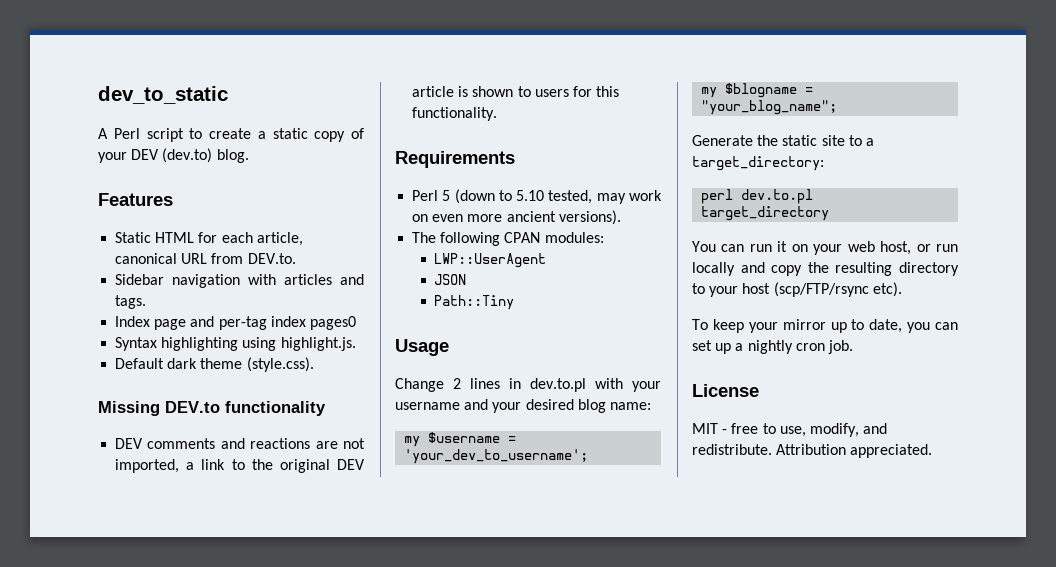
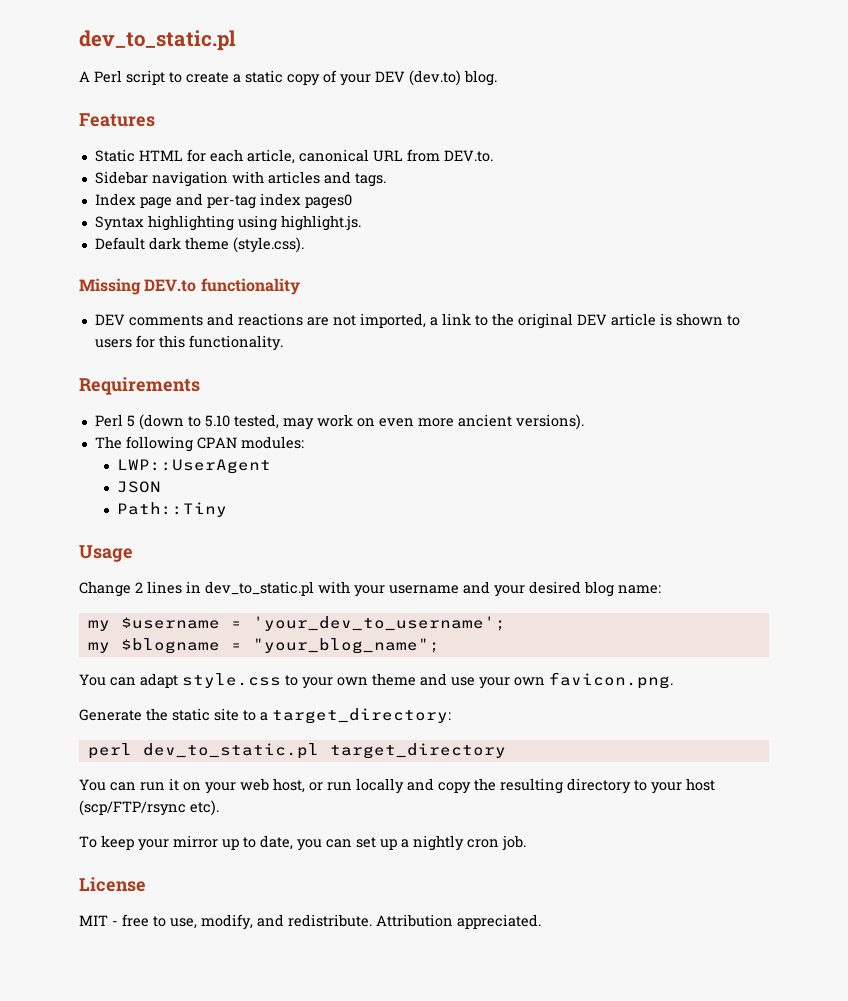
[98,86,228,104] dev_to_static -> [79,30,236,51] dev_to_static.pl
[530,378,586,392] dev.to.pl -> [205,581,314,596] dev_to_static.pl
(838, 107) none -> [79,672,673,689] // You can adapt style.css to your own theme and use your own favicon.png.
[741,189,814,204] dev.to.pl -> [142,743,319,759] dev_to_static.pl

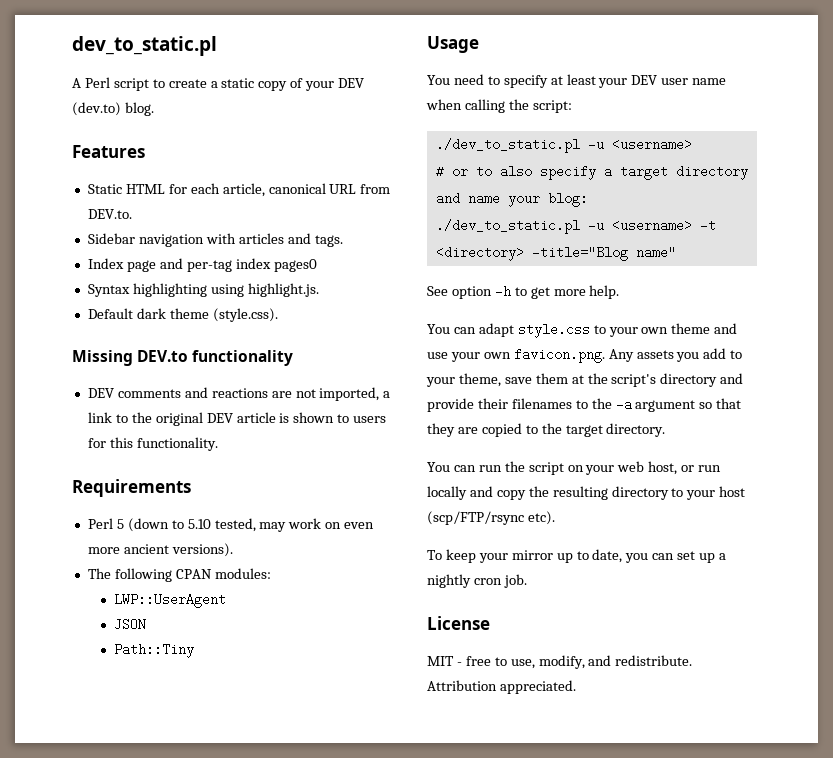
[79,581,661,597] [87,616,506,631] [87,638,440,654] Change 2 lines in dev_to_static.pl with your username and your desired blog name: // my $username = 'your_dev_to_username'; // my $blogname = "your_blog_name"; -> [427,74,727,88] [426,99,572,113] [435,138,692,153] [435,165,748,180] [435,192,588,207] [435,219,716,234] [435,246,676,261] [427,285,620,299] You need to specify at least your DEV user name when calling the script: // ./dev_to_static.pl -u <username> // # or to also specify a target directory and name your blog: // ./dev_to_static.pl -u <username> -t <directory> -title="Blog name" // See option -h to get more help.
[79,708,451,724] [87,743,506,759] // Generate the static site to a target_directory: // perl dev_to_static.pl target_directory -> [608,348,743,362] [426,373,744,387] [427,398,742,412] [427,423,666,437] Any assets you add to your theme, save them at the script's directory and provide their filenames to the -a argument so that they are copied to the target directory.
[169,778,179,791] it -> [504,461,564,475] the script

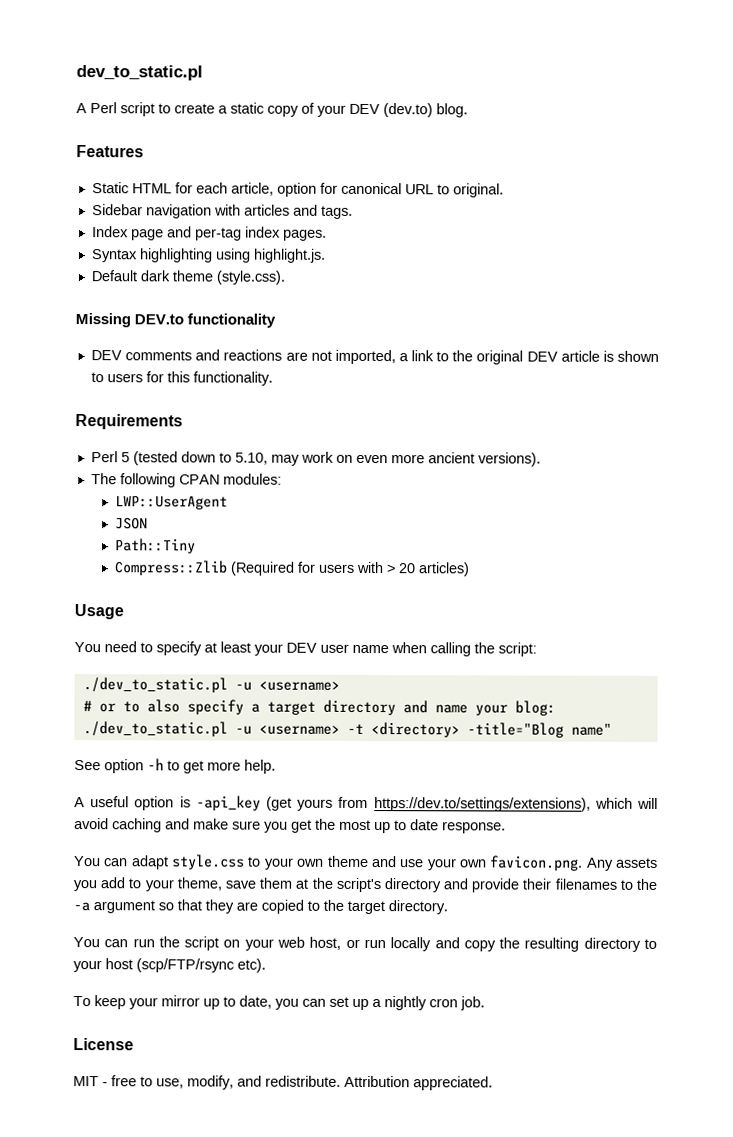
[268,183,391,194] [87,209,132,219] canonical URL from DEV.to. -> [276,182,504,198] option for canonical URL to original.
[273,259,317,272] pages0 -> [282,229,327,241] pages.
[127,518,256,532] (down to 5.10 tested, -> [132,451,268,466] (tested down to 5.10,
(194, 650) none -> [114,560,471,577] // Compress::Zlib (Required for users with > 20 articles)
(620, 292) none -> [74,795,658,812] [74,818,506,834] // A useful option is -api_key (get yours from https://dev.to/settings/extensions), which will avoid caching and make sure you get the most up to date response.

